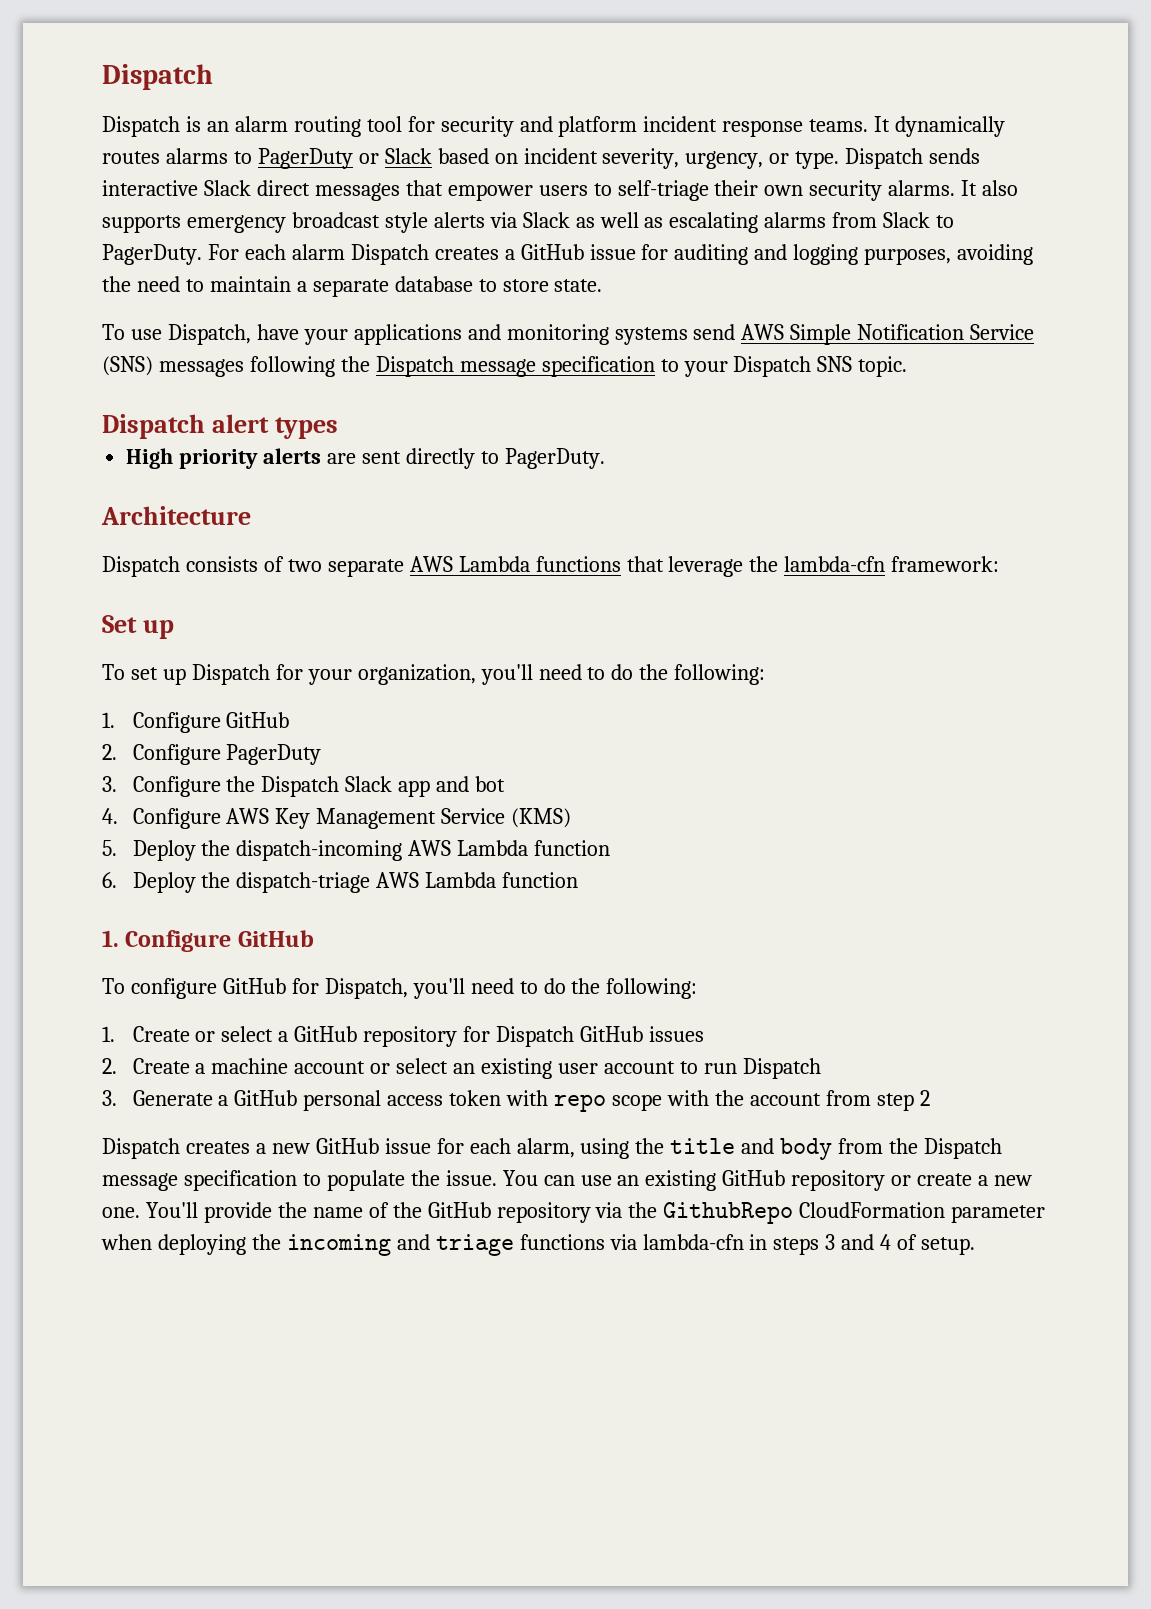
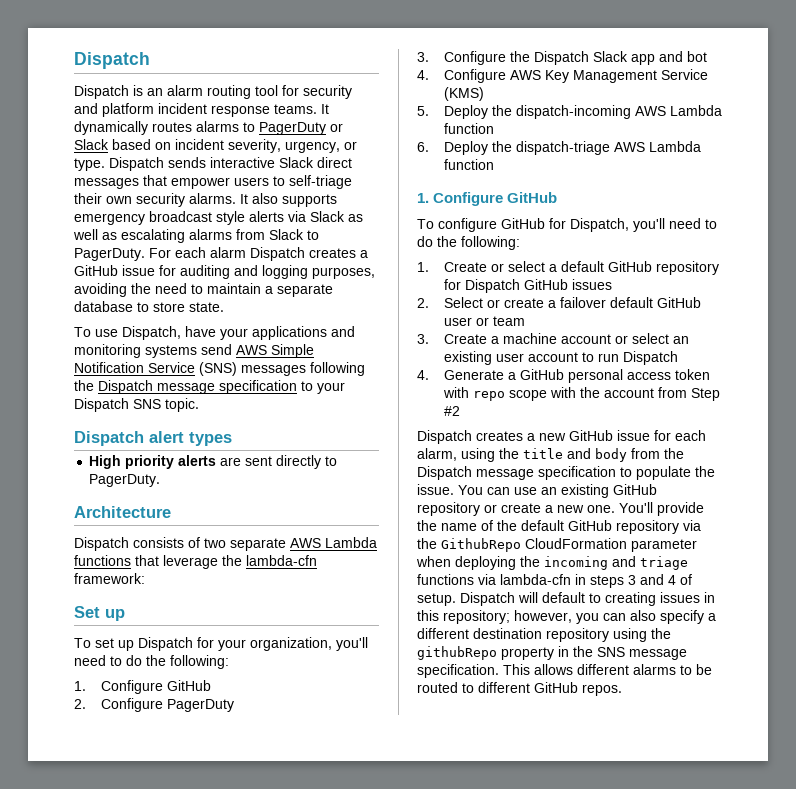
(289, 1036) none -> [560,261,604,272] default
(117, 1066) none -> [443,297,701,308] [443,316,525,326] [417,334,429,344] Select or create a failover default GitHub user or team // 3.
[102,1090,117,1106] 3. -> [417,370,429,380] 4.
[876,1090,930,1111] step 2 -> [690,388,720,401] [443,406,460,416] Step #2
(422, 1210) none -> [521,520,564,531] default
(976, 1246) none -> [460,592,715,606] [417,610,716,624] [417,628,671,642] [417,646,687,660] [417,664,712,678] [417,682,622,696] Dispatch will default to creating issues in this repository; however, you can also specify a different destination repository using the githubRepo property in the SNS message specification. This allows different alarms to be routed to different GitHub repos.

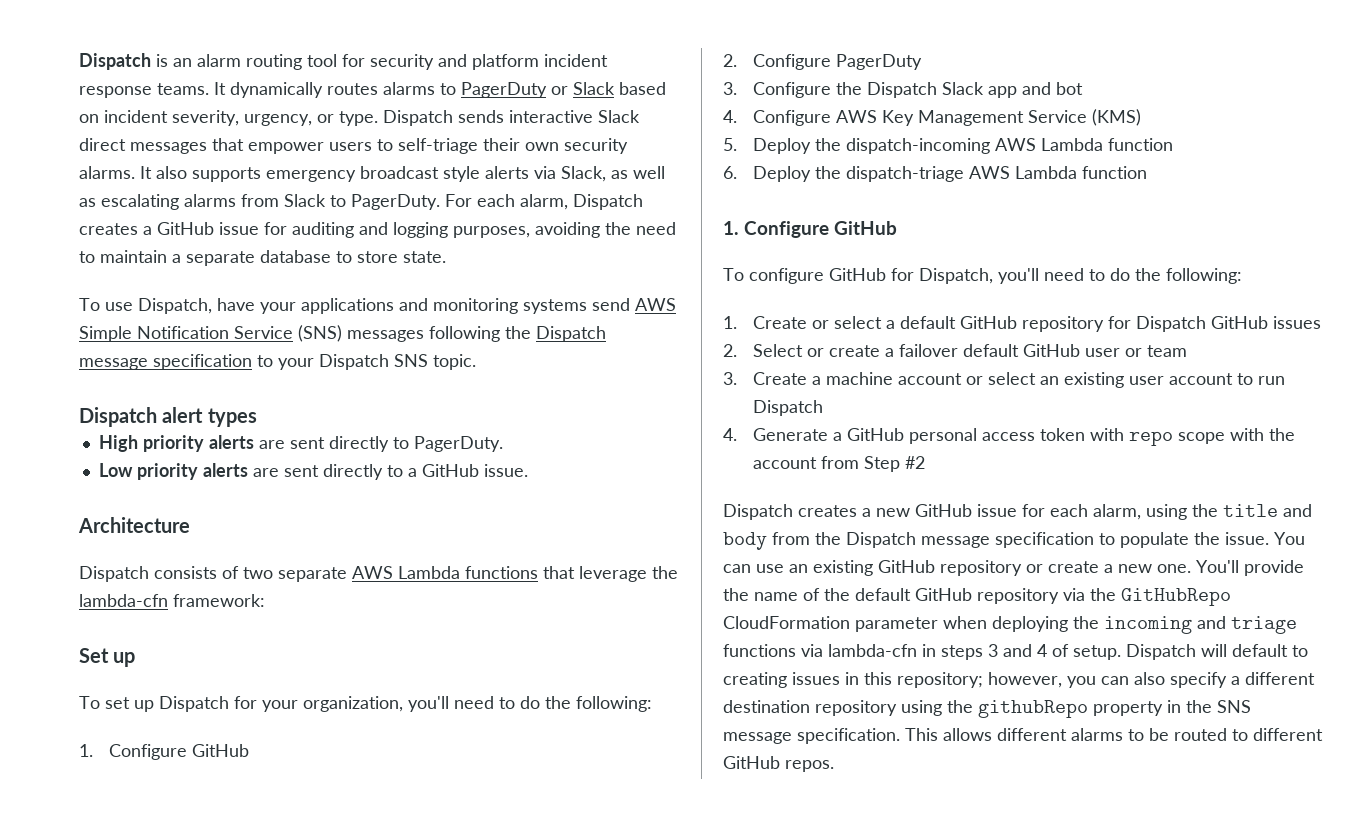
[74,52,150,69] [74,85,129,99] Dispatch // Dispatch -> [79,53,151,70] Dispatch
[310,211,345,222] Slack -> [561,166,606,182] Slack,
[210,247,246,258] alarm -> [520,194,568,210] alarm,
(161, 480) none -> [98,463,528,480] // Low priority alerts are sent directly to a GitHub issue.
[441,538,521,552] GithubRepo -> [1121,588,1231,606] GitHubRepo

